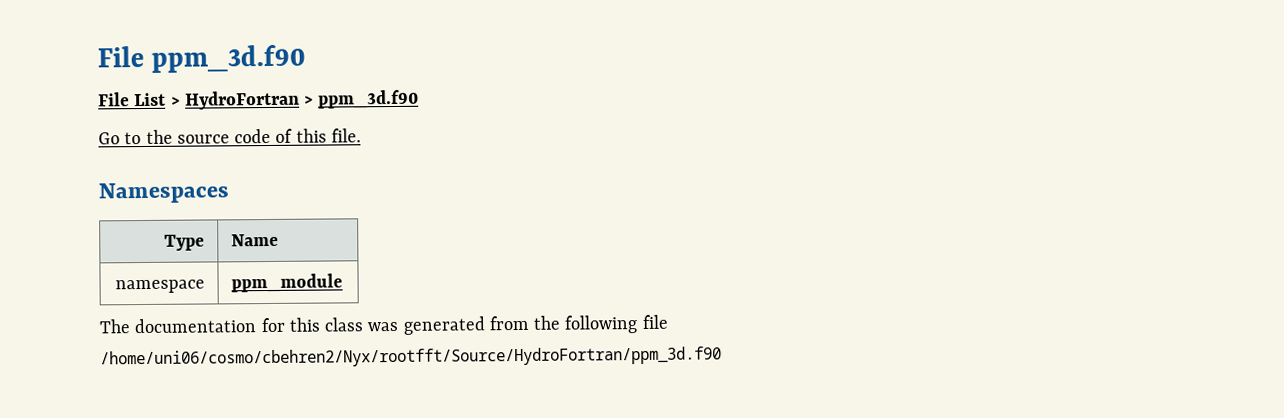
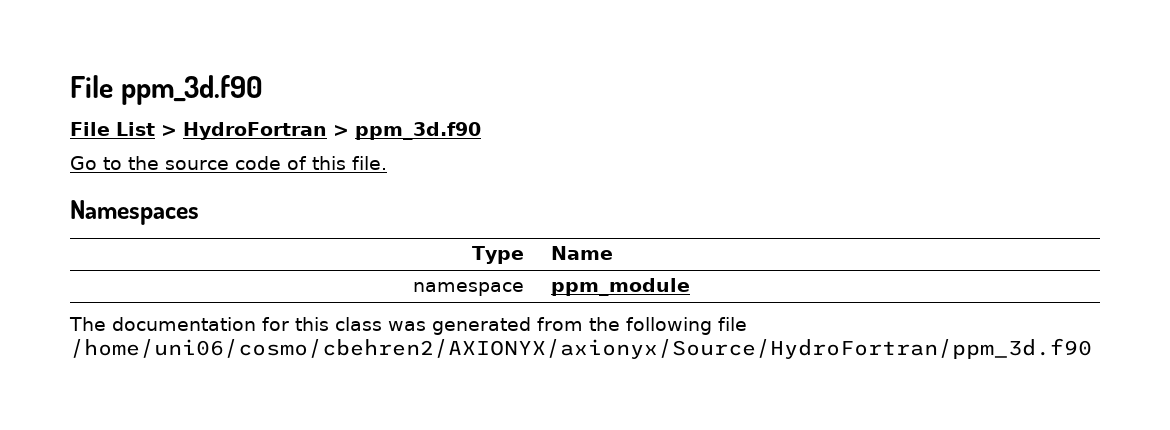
[100,346,722,369] /home/uni06/cosmo/cbehren2/Nyx/rootfft/Source/HydroFortran/ppm_3d.f90 -> [70,338,1092,359] /home/uni06/cosmo/cbehren2/AXIONYX/axionyx/Source/HydroFortran/ppm_3d.f90

